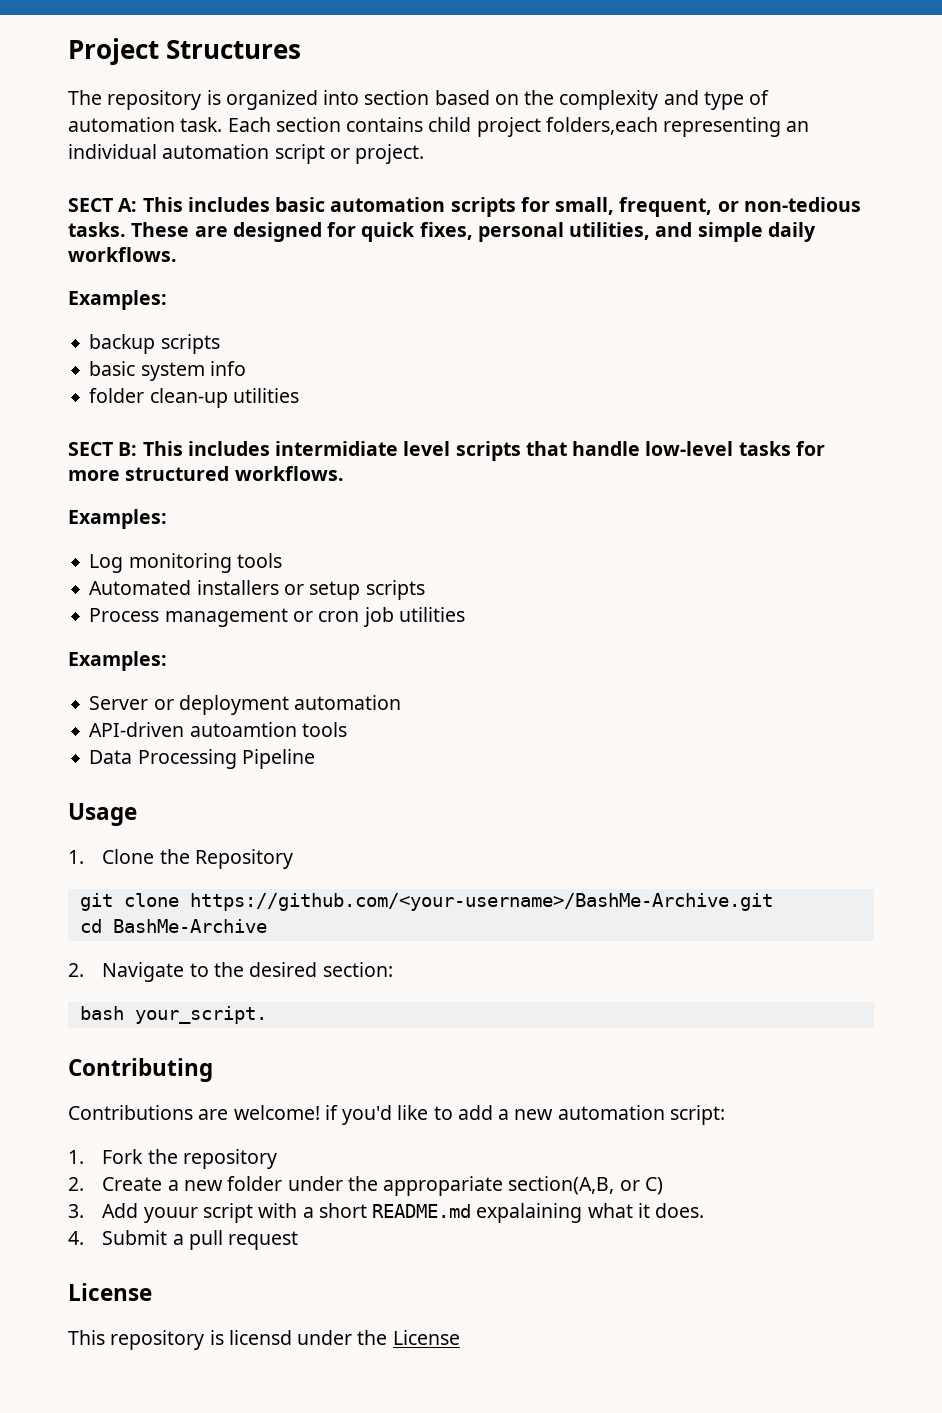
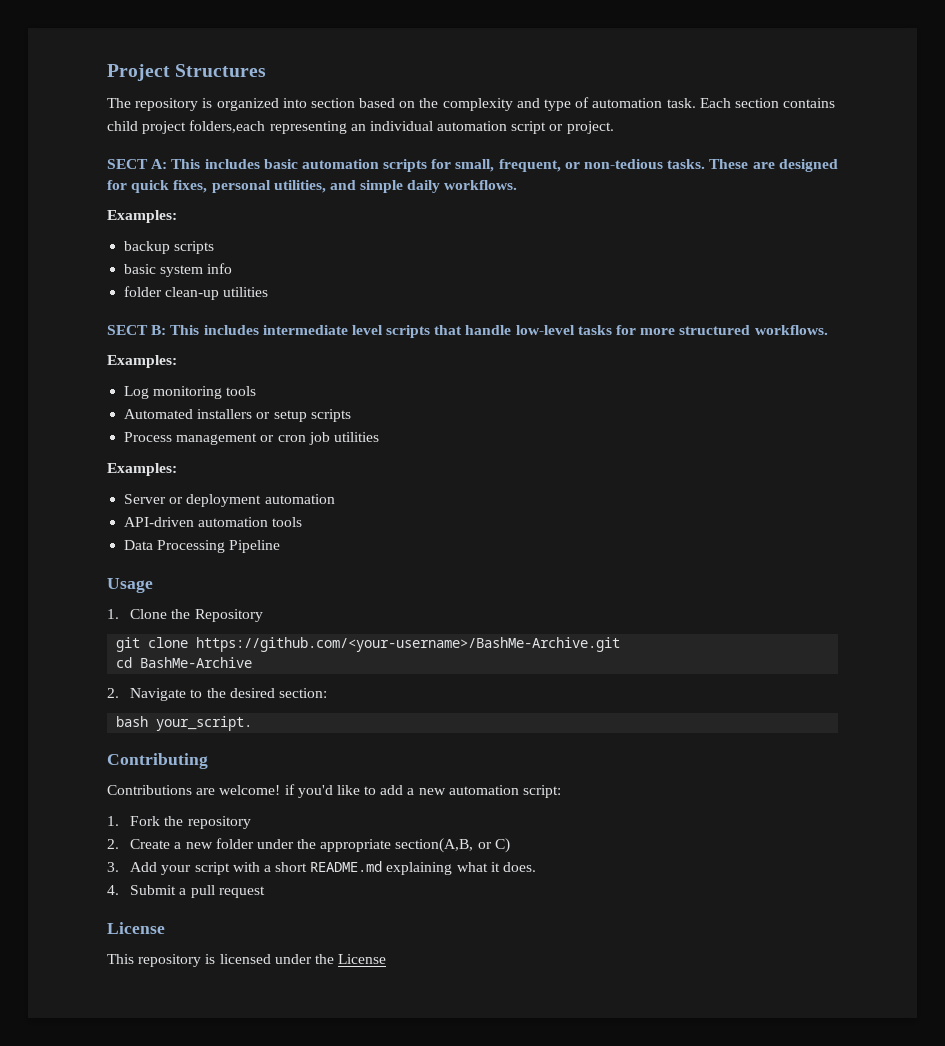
[275,441,399,456] intermidiate -> [262,325,348,335] intermediate
[189,722,297,737] autoamtion -> [198,517,269,527] automation
[383,1176,504,1196] appropariate -> [320,839,392,852] appropriate
[143,1207,198,1223] youur -> [161,865,192,875] your
[476,1203,583,1223] expalaining -> [386,862,453,875] explaining
[228,1330,292,1345] licensd -> [219,954,271,964] licensed

